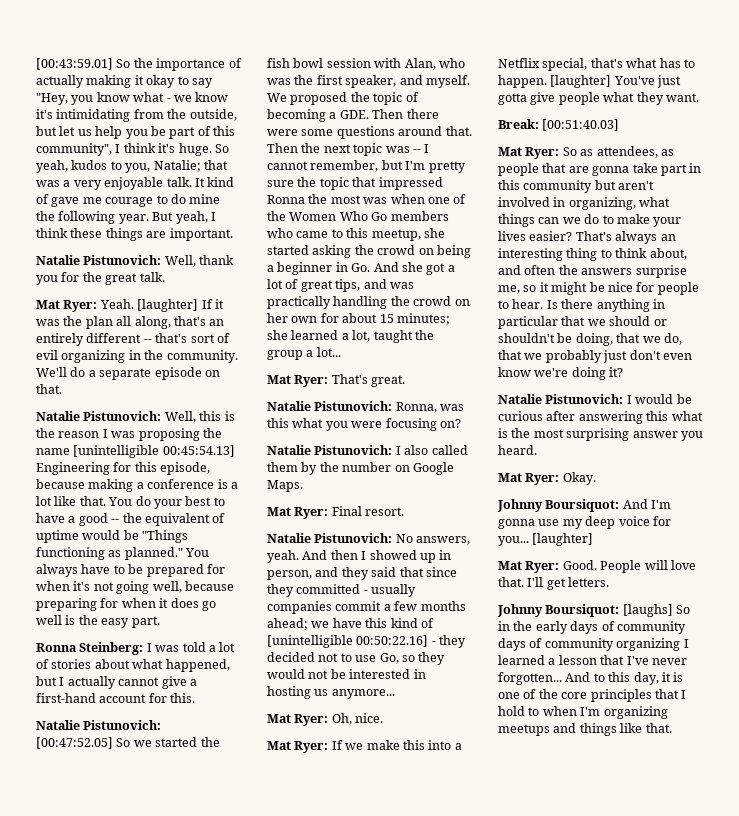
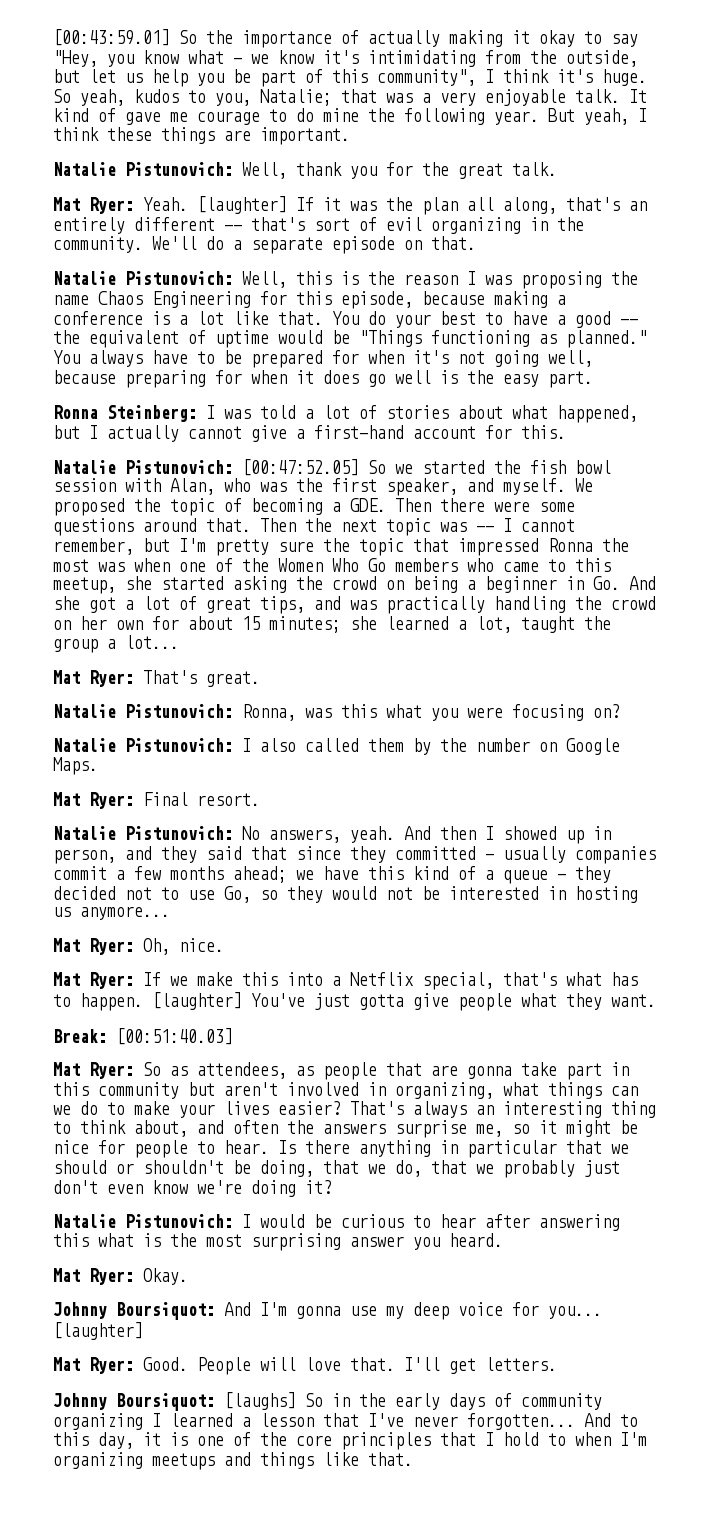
[73,445,235,458] [unintelligible 00:45:54.13] -> [98,291,143,305] Chaos
[267,635,429,648] [unintelligible 00:50:22.16] -> [485,870,548,884] a queue
(543, 416) none -> [413,1214,476,1228] to hear
[498,638,614,651] days of community -> (602, 1401) none

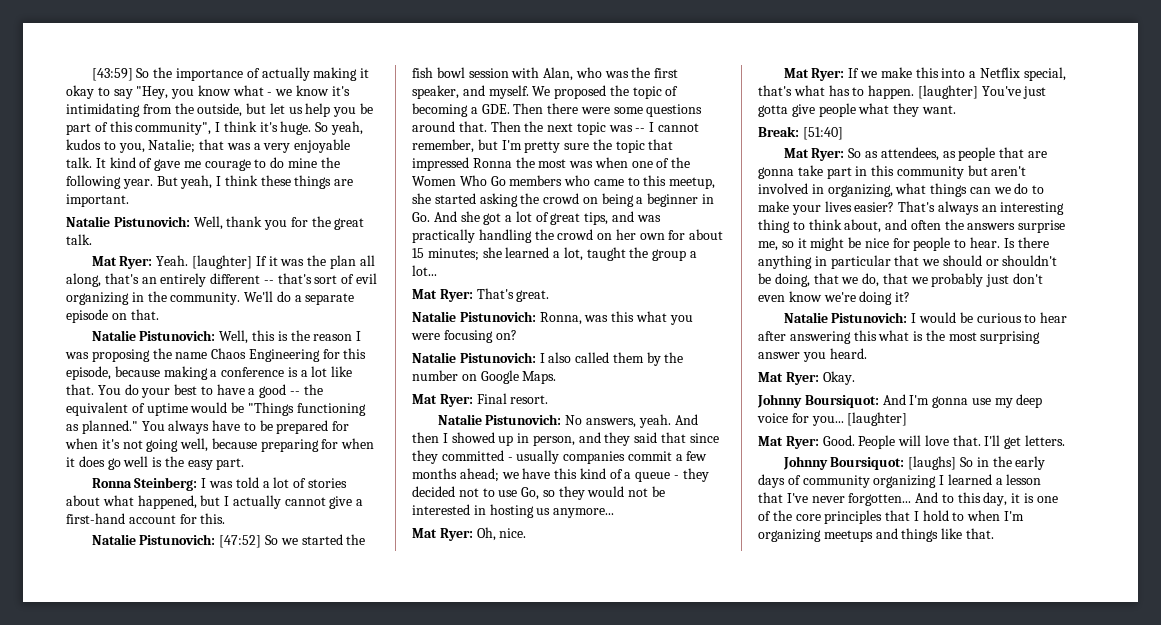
[53,29,170,46] [00:43:59.01] -> [91,68,133,81] [43:59]
[242,459,359,476] [00:47:52.05] -> [219,535,262,548] [47:52]
[116,1028,233,1045] [00:51:40.03] -> [802,127,843,140] [51:40]

